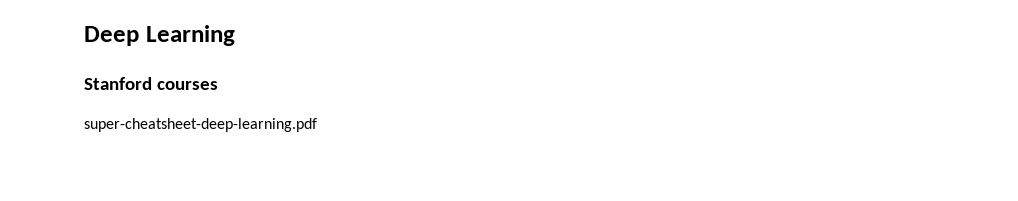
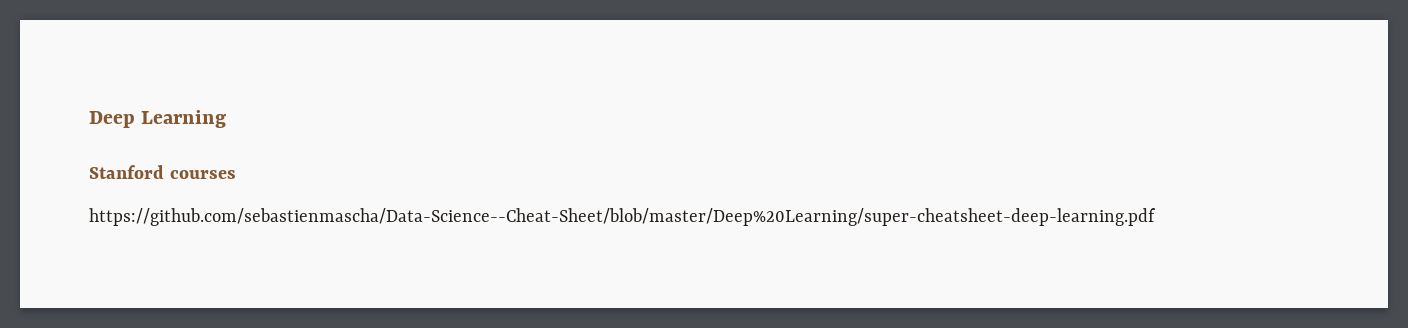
[84,118,317,132] super-cheatsheet-deep-learning.pdf -> [89,208,1156,226] https://github.com/sebastienmascha/Data-Science--Cheat-Sheet/blob/master/Deep%20Learning/super-cheatsheet-deep-learning.pdf

